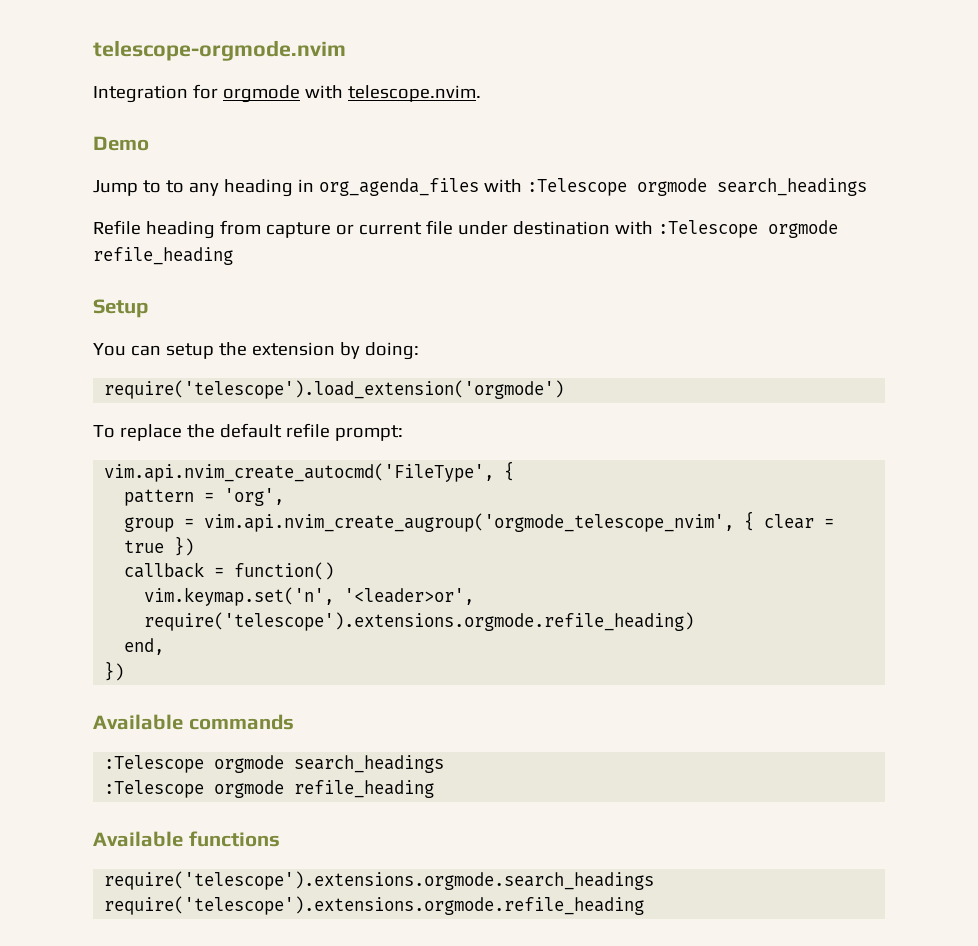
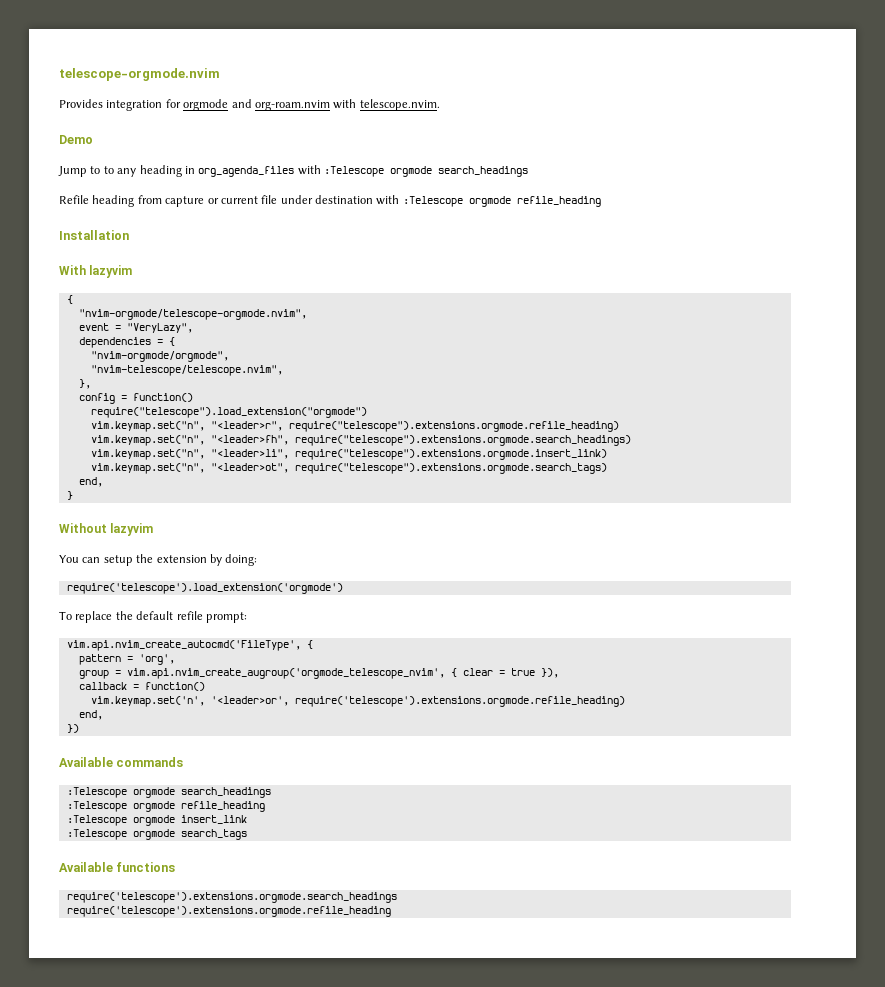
[93,84,300,103] Integration for orgmode -> [59,99,330,111] Provides integration for orgmode and org-roam.nvim
[93,299,148,318] Setup -> [59,230,129,240] [59,265,133,278] [66,295,73,304] [78,309,307,320] [78,323,193,333] [78,337,175,348] [90,351,229,362] [90,365,283,376] [78,379,91,389] [78,393,193,404] [90,407,367,418] [90,421,619,432] [90,435,631,446] [90,449,607,460] [90,463,607,474] [78,477,103,487] [66,491,73,500] [59,523,154,536] Installation // With lazyvim // { // "nvim-orgmode/telescope-orgmode.nvim", // event = "VeryLazy", // dependencies = { // "nvim-orgmode/orgmode", // "nvim-telescope/telescope.nvim", // }, // config = function() // require("telescope").load_extension("orgmode") // vim.keymap.set("n", "<leader>r", require("telescope").extensions.orgmode.refile_heading) // vim.keymap.set("n", "<leader>fh", require("telescope").extensions.orgmode.search_headings) // vim.keymap.set("n", "<leader>li", require("telescope").extensions.orgmode.insert_link) // vim.keymap.set("n", "<leader>ot", require("telescope").extensions.orgmode.search_tags) // end, // } // Without lazyvim
[174,536,195,556] }) -> [540,668,559,678] }),
(435, 789) none -> [66,815,247,826] [66,829,247,840] // :Telescope orgmode insert_link // :Telescope orgmode search_tags

